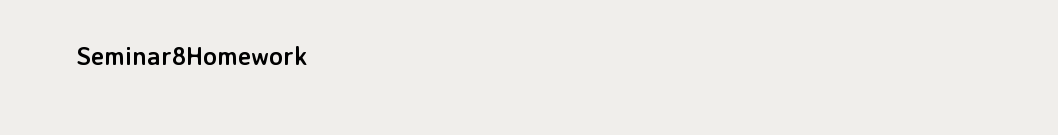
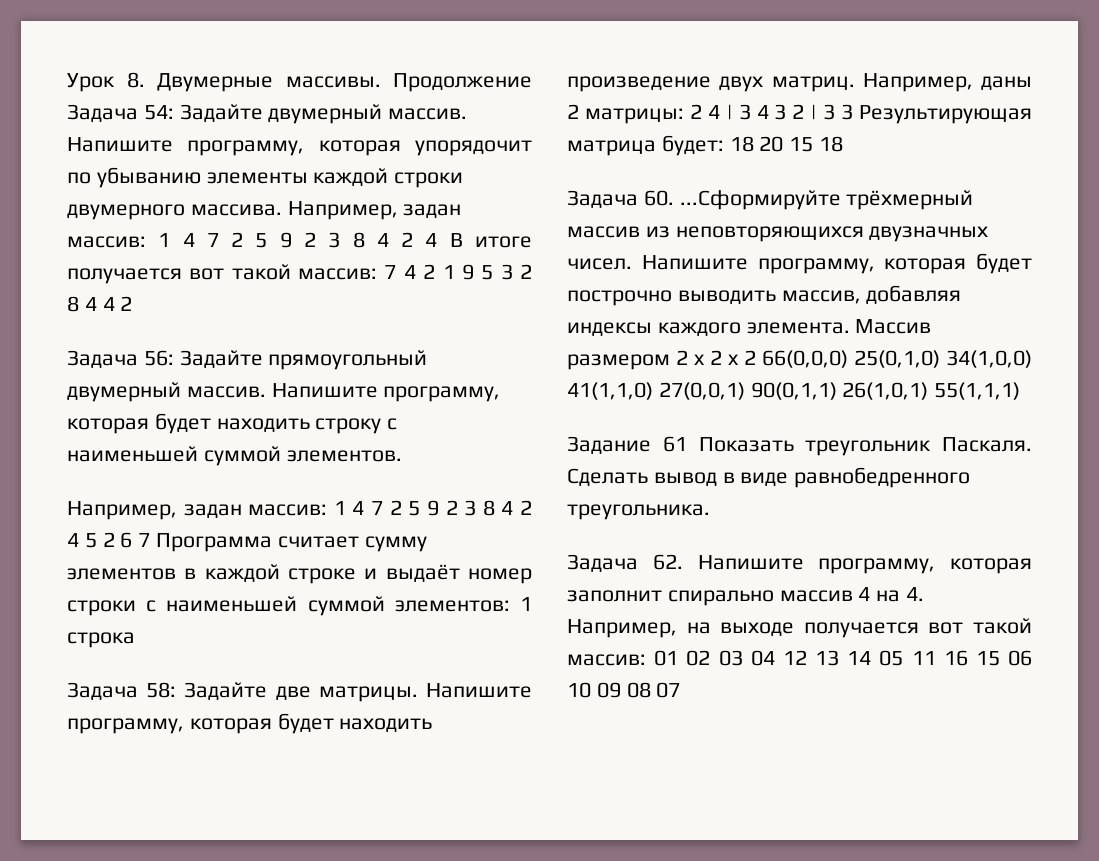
[76,46,307,65] Seminar8Homework -> [67,72,532,92] [67,104,468,124] [67,137,532,156] [67,167,464,188] [67,201,462,220] [67,232,532,248] [67,264,533,284] [67,296,133,312] [67,350,428,370] [67,382,501,402] [67,413,398,434] [67,446,402,466] [67,500,533,520] [67,532,427,552] [67,564,532,584] [67,596,532,616] [67,632,135,648] [67,682,532,702] [67,713,433,734] [567,73,1032,92] [567,104,1032,124] [567,135,844,156] [567,190,974,210] [567,226,989,242] [567,253,1032,274] [567,285,962,306] [567,319,932,336] [567,350,1032,370] [567,382,1021,400] [567,436,1032,456] [567,467,971,488] [567,504,710,520] [567,554,1032,574] [567,587,925,606] [567,618,1032,638] [567,650,1032,666] [567,682,681,698] Урок 8. Двумерные массивы. Продолжение Задача 54: Задайте двумерный массив. Напишите программу, которая упорядочит по убыванию элементы каждой строки двумерного массива. Например, задан массив: 1 4 7 2 5 9 2 3 8 4 2 4 В итоге получается вот такой массив: 7 4 2 1 9 5 3 2 8 4 4 2 // Задача 56: Задайте прямоугольный двумерный массив. Напишите программу, которая будет находить строку с наименьшей суммой элементов. // Например, задан массив: 1 4 7 2 5 9 2 3 8 4 2 4 5 2 6 7 Программа считает сумму элементов в каждой строке и выдаёт номер строки с наименьшей суммой элементов: 1 строка // Задача 58: Задайте две матрицы. Напишите программу, которая будет находить произведение двух матриц. Например, даны 2 матрицы: 2 4 | 3 4 3 2 | 3 3 Результирующая матрица будет: 18 20 15 18 // Задача 60. ...Сформируйте трёхмерный массив из неповторяющихся двузначных чисел. Напишите программу, которая будет построчно выводить массив, добавляя индексы каждого элемента. Массив размером 2 x 2 x 2 66(0,0,0) 25(0,1,0) 34(1,0,0) 41(1,1,0) 27(0,0,1) 90(0,1,1) 26(1,0,1) 55(1,1,1) // Задание 61 Показать треугольник Паскаля. Сделать вывод в виде равнобедренного треугольника. // Задача 62. Напишите программу, которая заполнит спирально массив 4 на 4. Например, на выходе получается вот такой массив: 01 02 03 04 12 13 14 05 11 16 15 06 10 09 08 07

